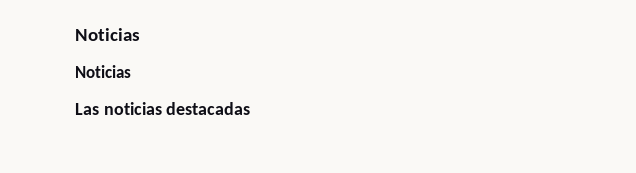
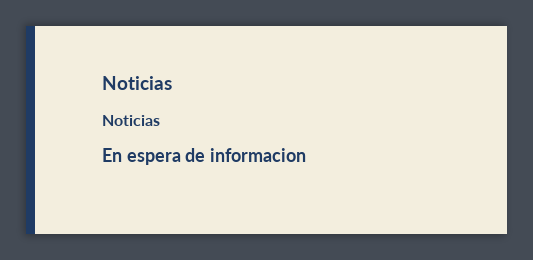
[75,102,251,115] Las noticias destacadas -> [102,148,307,165] En espera de informacion

